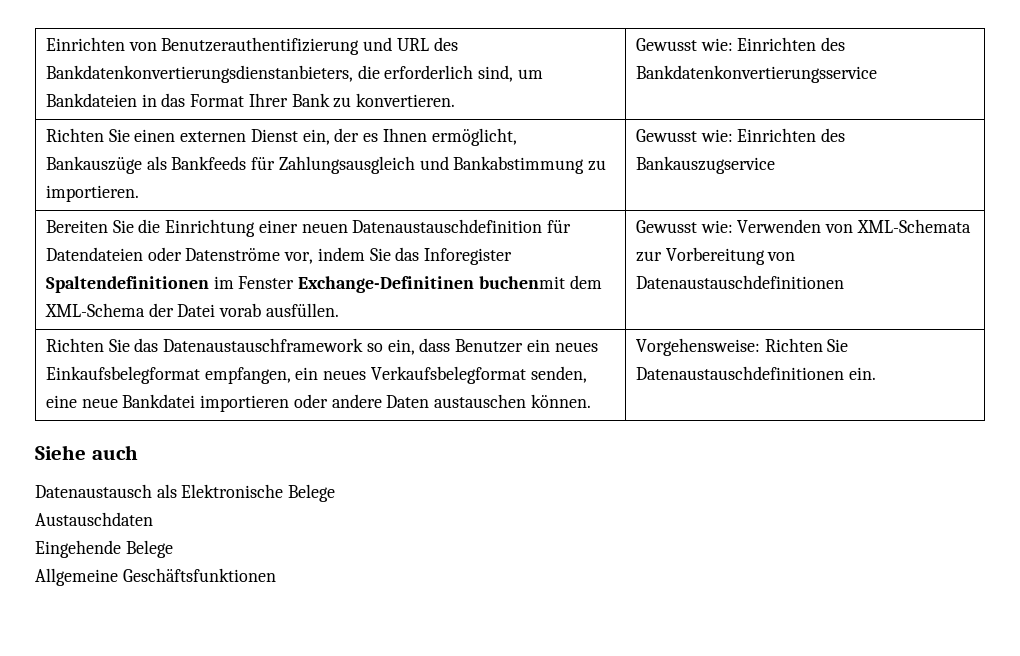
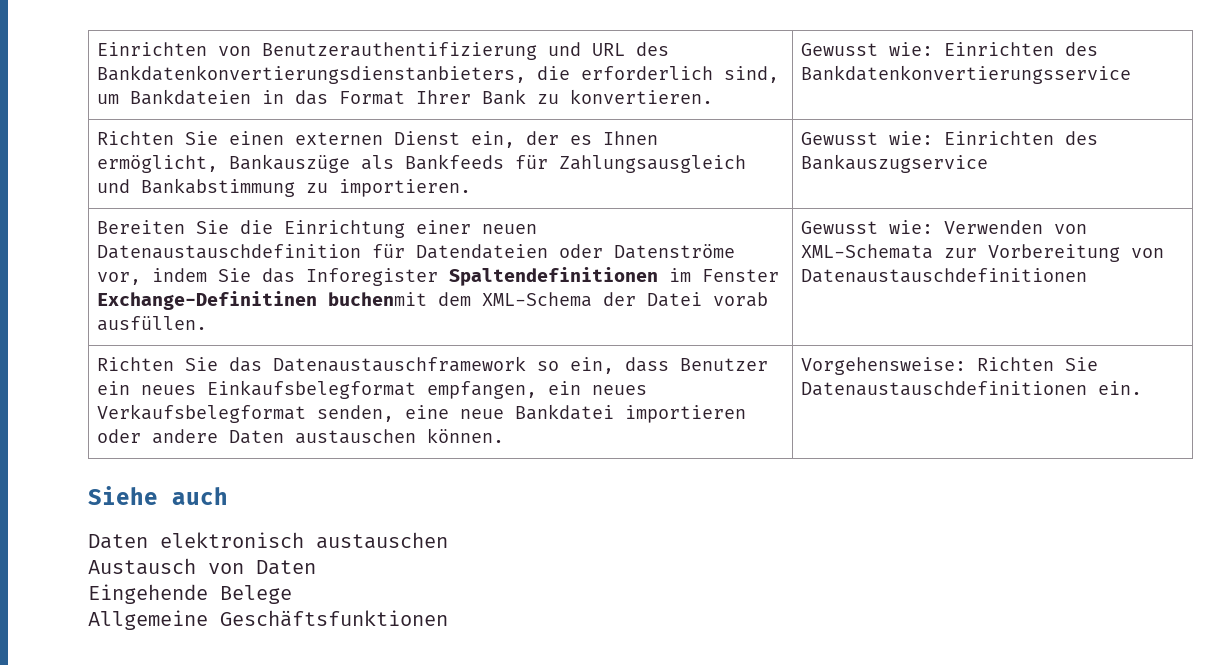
[35,484,336,502] [35,512,153,526] Datenaustausch als Elektronische Belege // Austauschdaten -> [88,532,448,549] [88,558,316,575] Daten elektronisch austauschen // Austausch von Daten

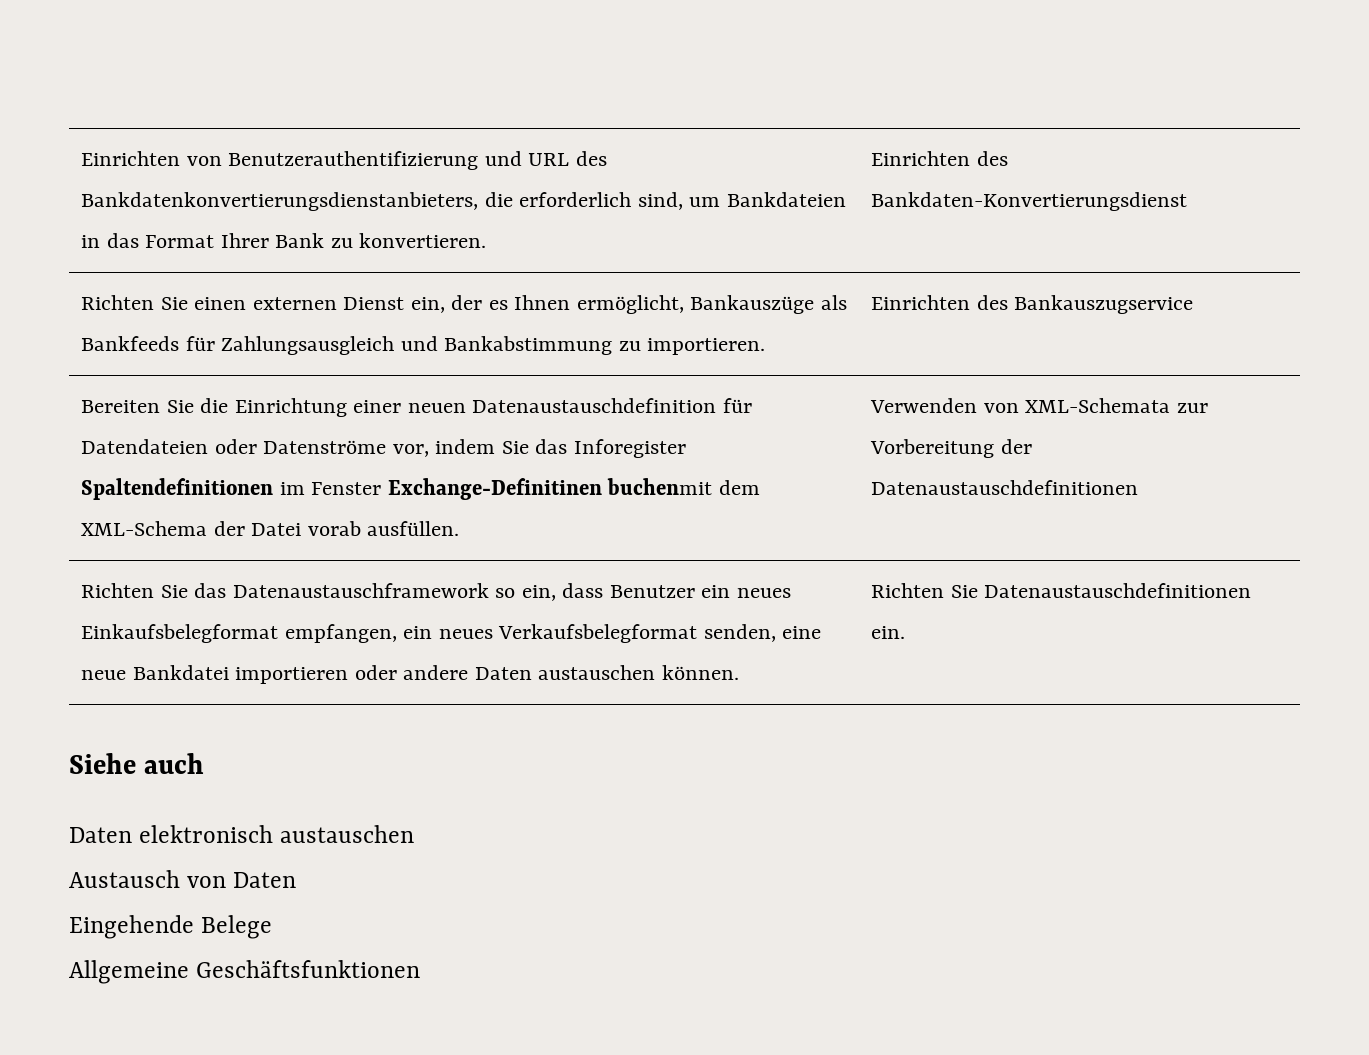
[800,42,1098,56] [800,65,1131,84] Gewusst wie: Einrichten des Bankdatenkonvertierungsservice -> [871,151,1008,166] [871,192,1188,211] Einrichten des Bankdaten-Konvertierungsdienst
[800,131,933,145] Gewusst wie: -> (766, 346) none
[800,220,933,234] Gewusst wie: -> (460, 528) none
[1130,248,1164,258] von -> [1000,439,1032,454] der
[800,357,966,375] Vorgehensweise: -> (739, 672) none

